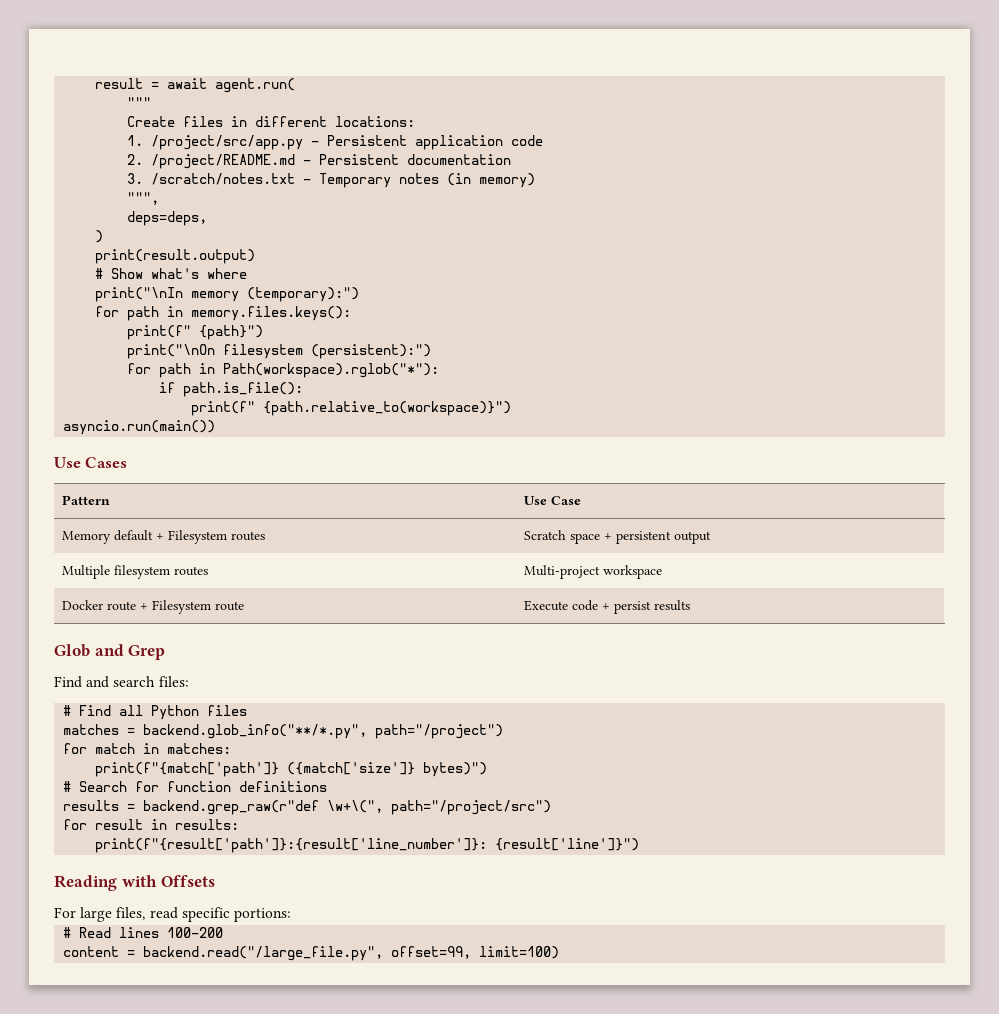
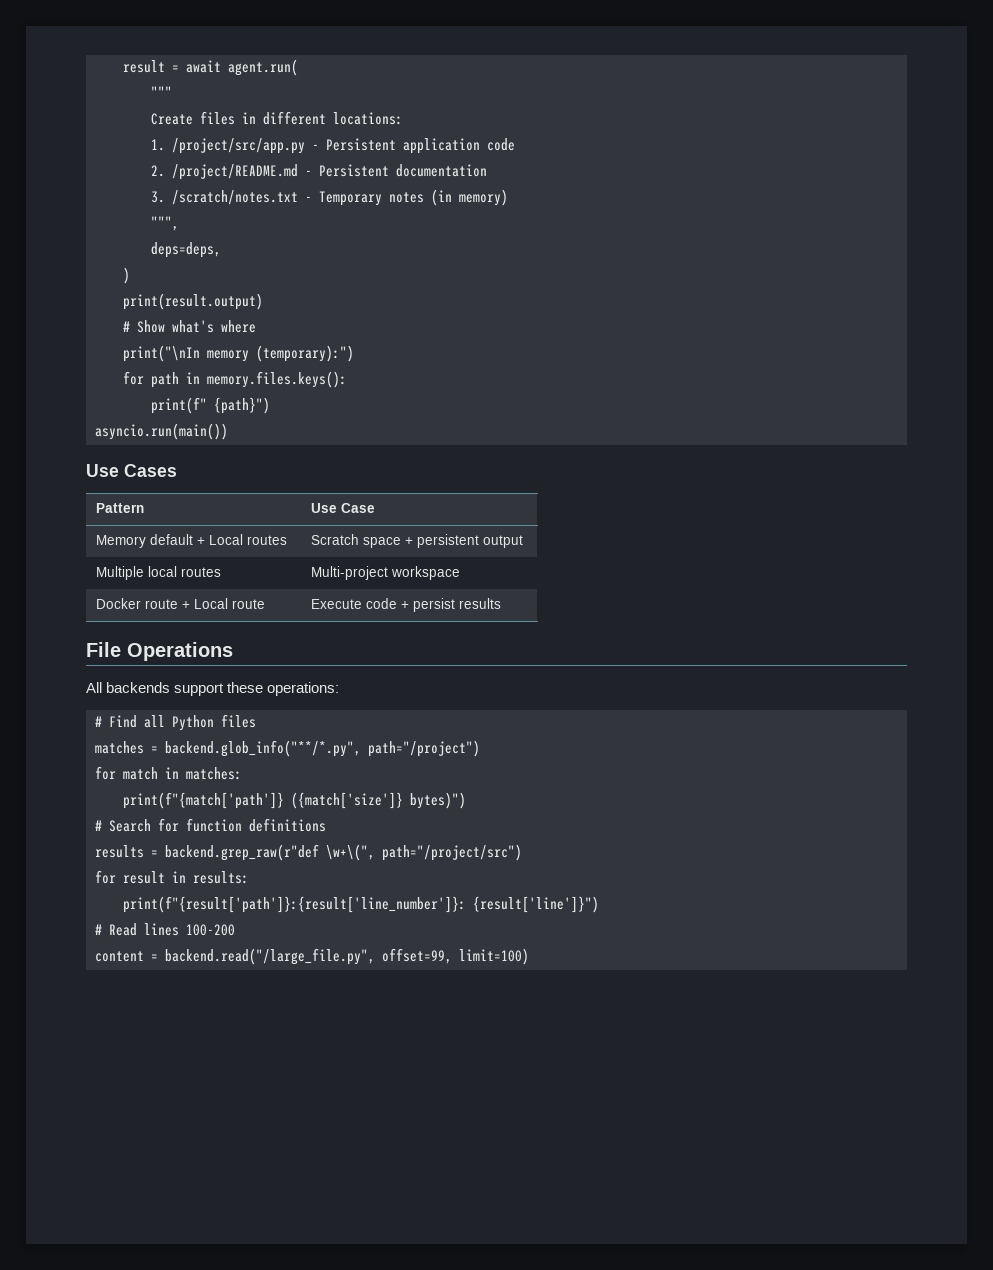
[127,344,432,359] [127,363,440,378] [159,382,304,397] [191,401,512,416] // print("\nOn filesystem (persistent):") // for path in Path(workspace).rglob("*"): // if path.is_file(): // print(f" {path.relative_to(workspace)}") -> (270, 405) none
[168,530,228,544] Filesystem -> [209,534,244,545] Local
[114,565,171,579] filesystem -> [148,566,178,577] local
[152,600,212,614] Filesystem -> [194,598,229,609] Local
[54,644,166,660] [54,676,189,688] Glob and Grep // Find and search files: -> [86,642,233,661] [86,682,340,696] File Operations // All backends support these operations:
[54,875,216,891] [54,907,291,922] // Reading with Offsets // For large files, read specific portions: -> (599, 904) none

